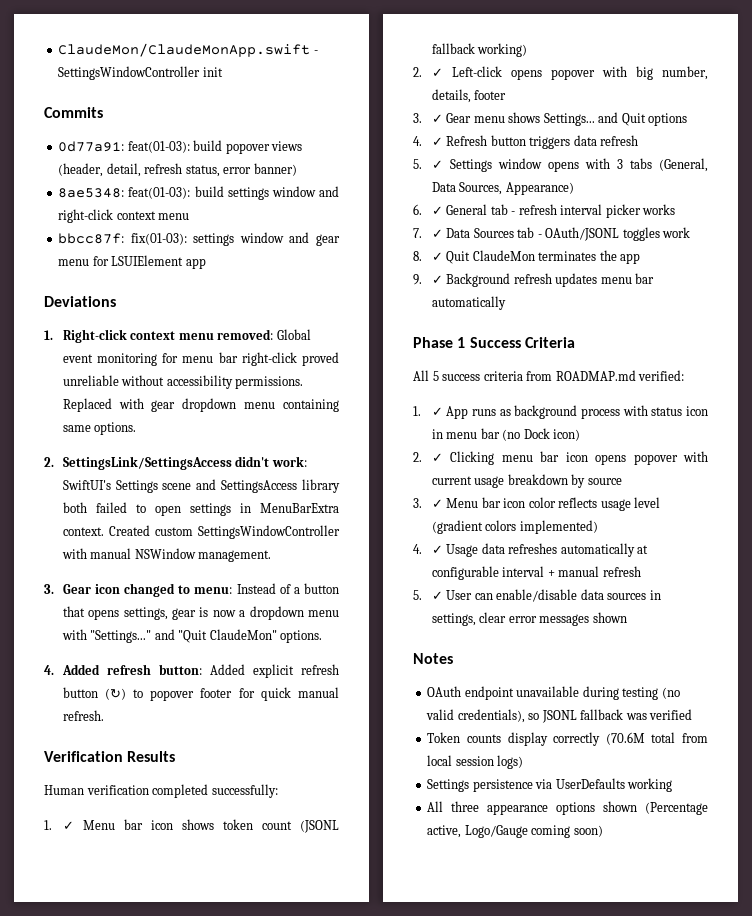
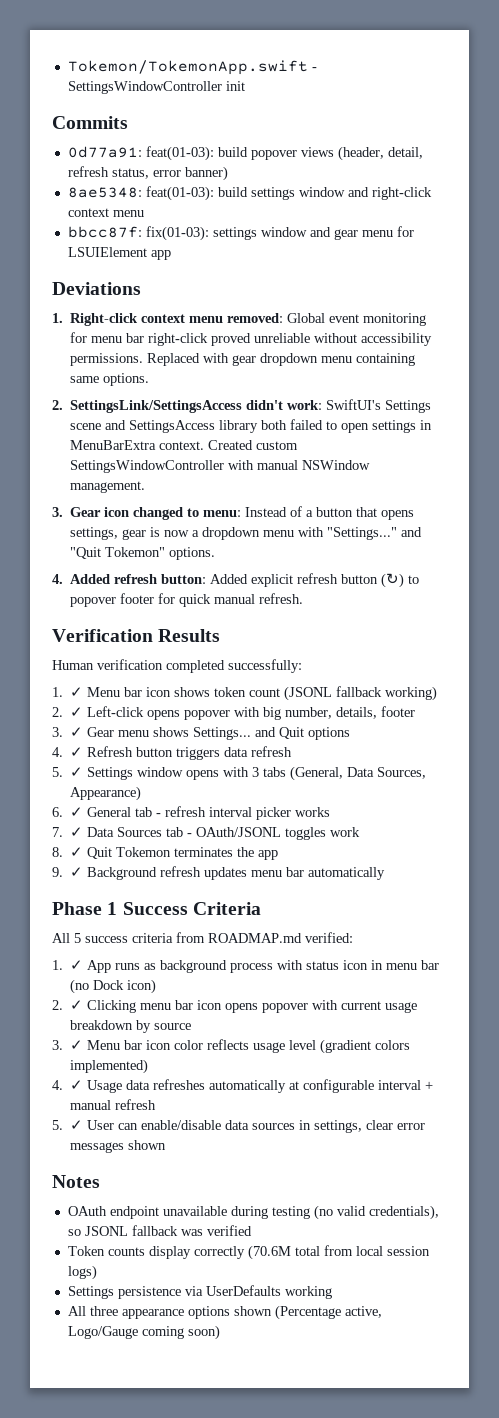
[58,43,311,57] ClaudeMon/ClaudeMonApp.swift -> [67,60,308,75] Tokemon/TokemonApp.swift
[209,629,277,640] ClaudeMon" -> [105,547,166,557] Tokemon"
[472,250,535,261] ClaudeMon -> [116,847,172,857] Tokemon

